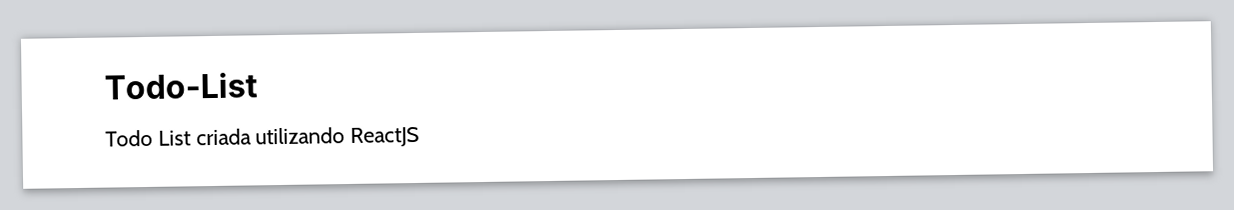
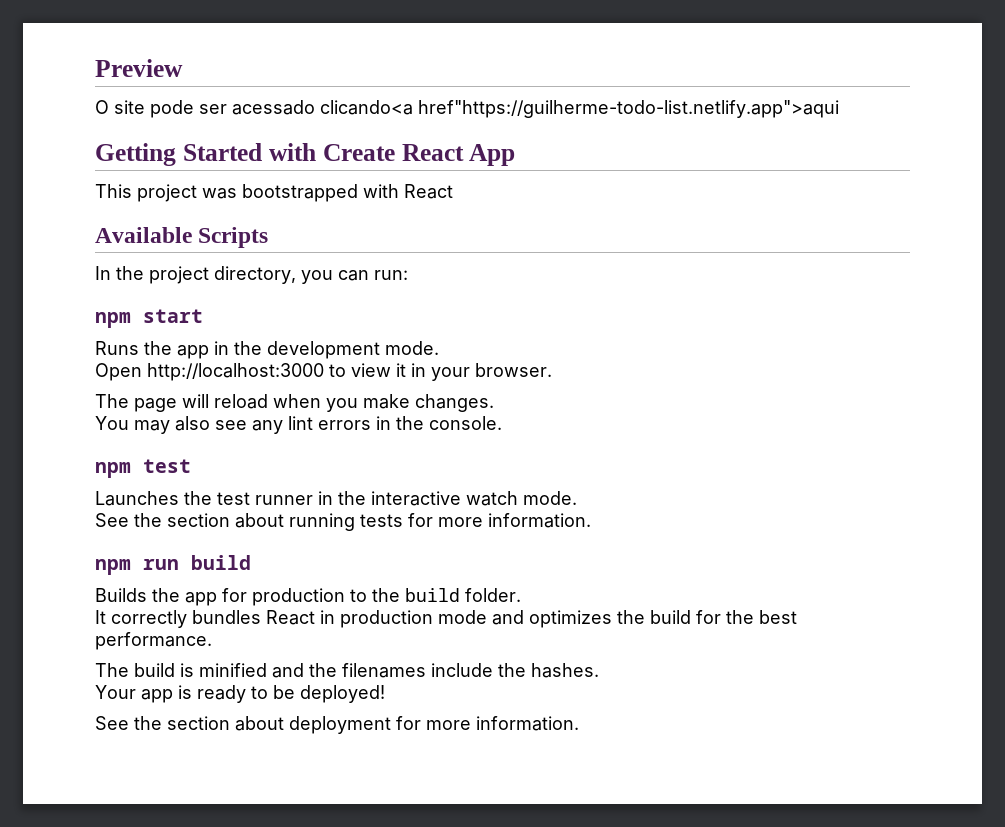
[104,72,258,100] [105,126,421,147] Todo-List // Todo List criada utilizando ReactJS -> [95,59,183,77] [95,100,839,118] [95,143,516,166] [95,184,453,202] [95,227,269,248] [95,266,408,284] [95,309,203,328] [95,341,439,359] [95,363,552,381] [95,394,494,412] [95,416,502,434] [95,459,191,478] [95,491,577,506] [95,513,591,531] [95,555,251,575] [95,588,521,606] [95,610,797,628] [95,632,212,650] [95,663,599,678] [95,685,385,703] [95,716,579,734] Preview // O site pode ser acessado clicando<a href"https://guilherme-todo-list.netlify.app">aqui // Getting Started with Create React App // This project was bootstrapped with React // Available Scripts // In the project directory, you can run: // npm start // Runs the app in the development mode. // Open http://localhost:3000 to view it in your browser. // The page will reload when you make changes. // You may also see any lint errors in the console. // npm test // Launches the test runner in the interactive watch mode. // See the section about running tests for more information. // npm run build // Builds the app for production to the build folder. // It correctly bundles React in production mode and optimizes the build for the best performance. // The build is minified and the filenames include the hashes. // Your app is ready to be deployed! // See the section about deployment for more information.

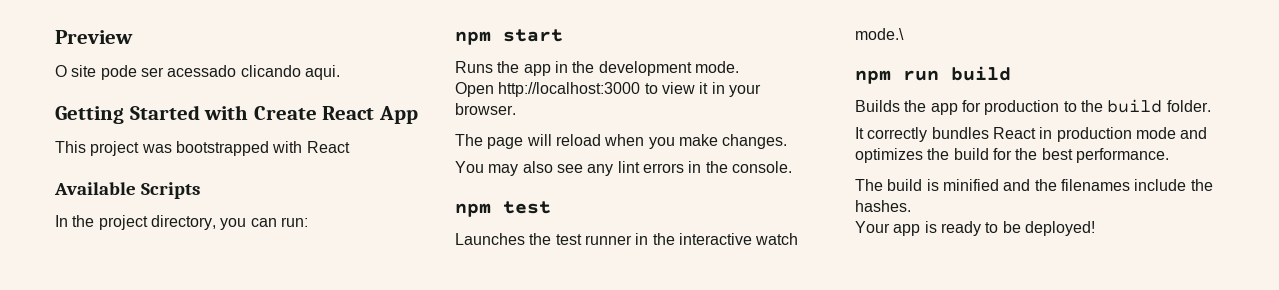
[320,100,839,118] clicando<a href"https://guilherme-todo-list.netlify.app">aqui -> [240,65,340,80] clicando aqui.
[523,491,577,505] [95,513,591,531] mode. // See the section about running tests for more information. -> [855,28,904,40] mode.\
[95,716,579,734] // See the section about deployment for more information. -> (1095, 228) none

